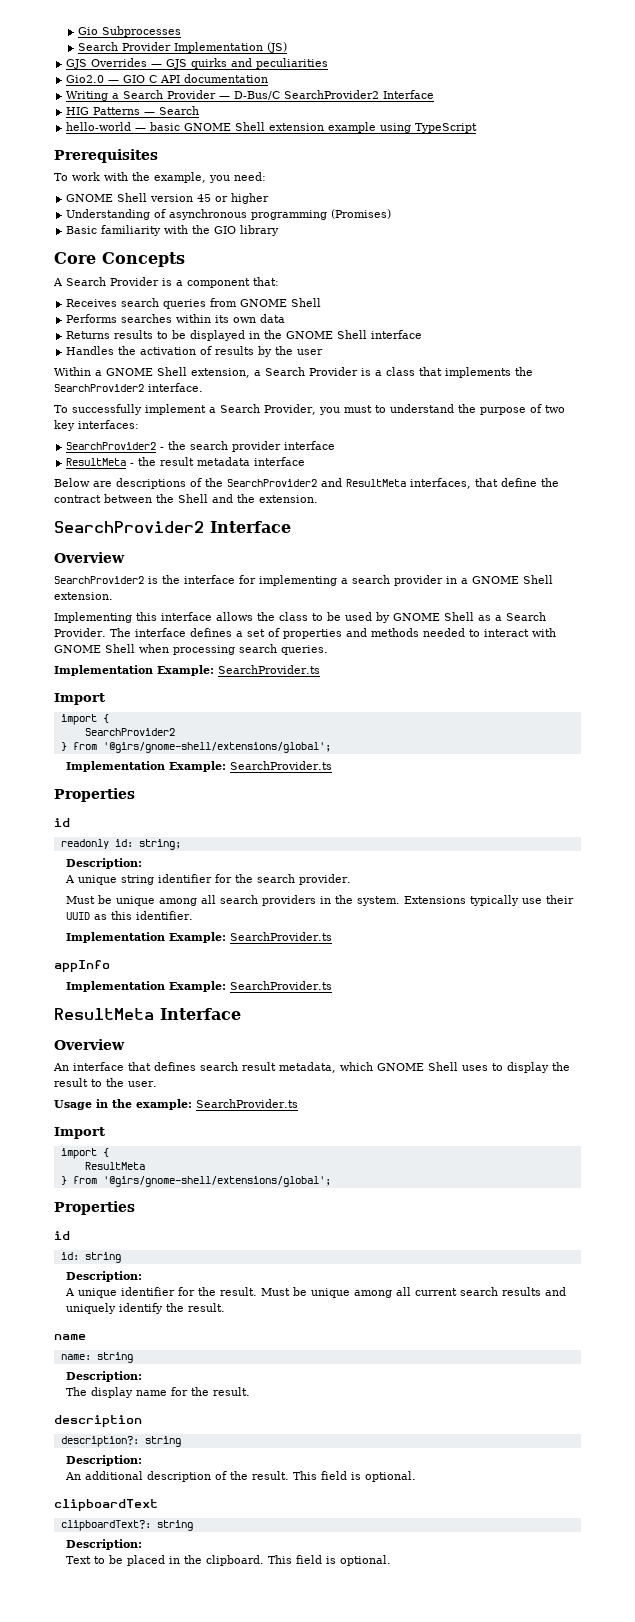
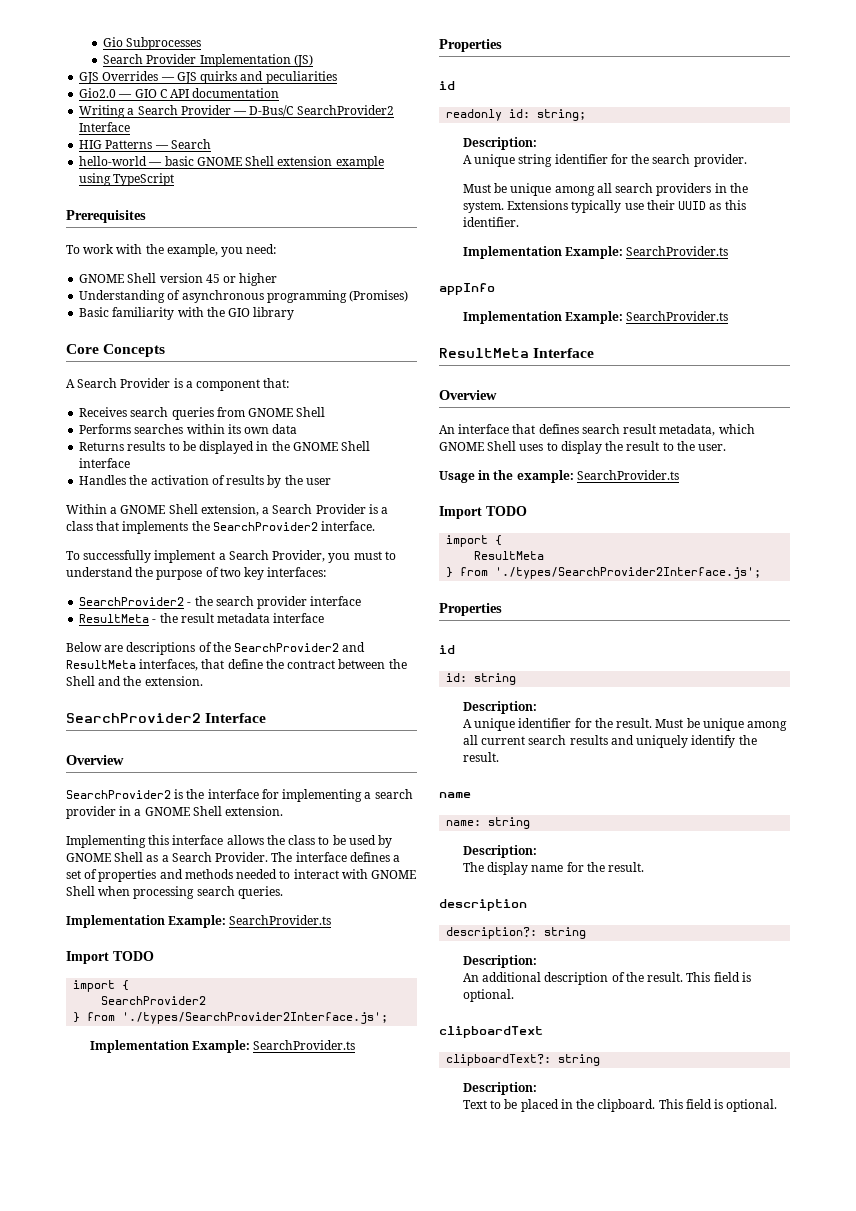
(105, 699) none -> [113,951,154,961] TODO
[102,742,331,753] '@girs/gnome-shell/extensions/global'; -> [122,1012,389,1024] './types/SearchProvider2Interface.js';
(105, 1133) none -> [486,506,527,516] TODO
[102,1176,331,1187] '@girs/gnome-shell/extensions/global'; -> [495,567,762,579] './types/SearchProvider2Interface.js';

